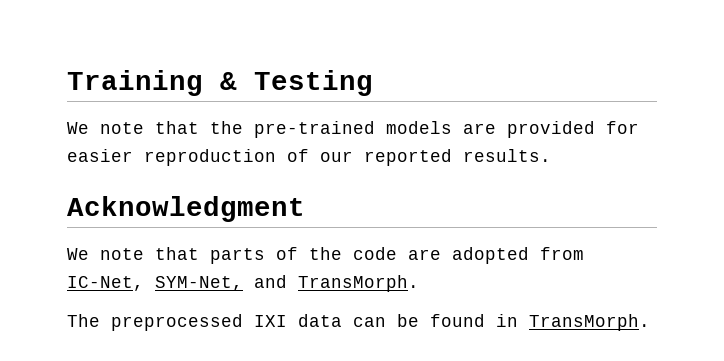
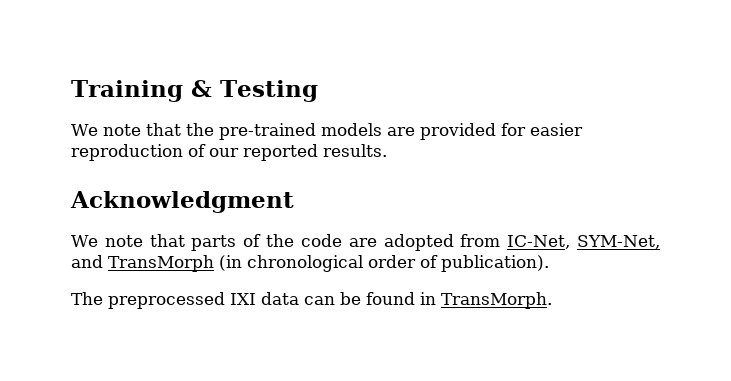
[298,275,419,292] TransMorph. -> [108,255,549,272] TransMorph (in chronological order of publication).

